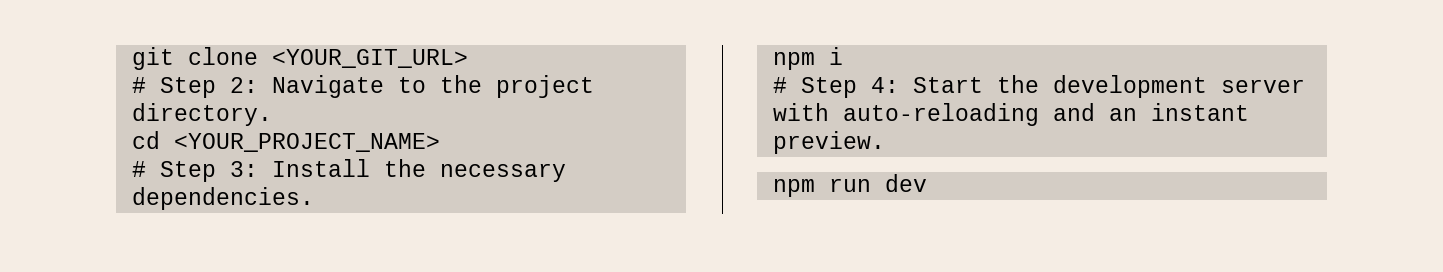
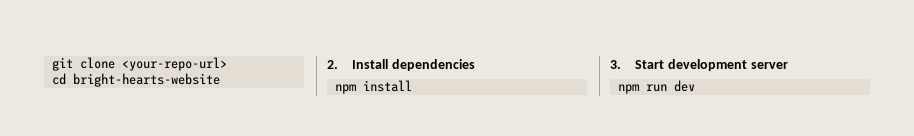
[271,49,468,68] [131,75,594,98] [131,103,272,126] [131,131,440,152] [131,159,566,182] [131,187,314,210] [772,47,843,70] [772,75,1305,98] [772,103,1249,126] [772,131,885,154] <YOUR_GIT_URL> // # Step 2: Navigate to the project directory. // cd <YOUR_PROJECT_NAME> // # Step 3: Install the necessary dependencies. // npm i // # Step 4: Start the development server with auto-reloading and an instant preview. -> [122,57,228,71] [52,73,221,87] [327,59,475,71] [335,80,413,94] [610,59,788,71] <your-repo-url> // cd bright-hearts-website // 2. Install dependencies // npm install // 3. Start development server

